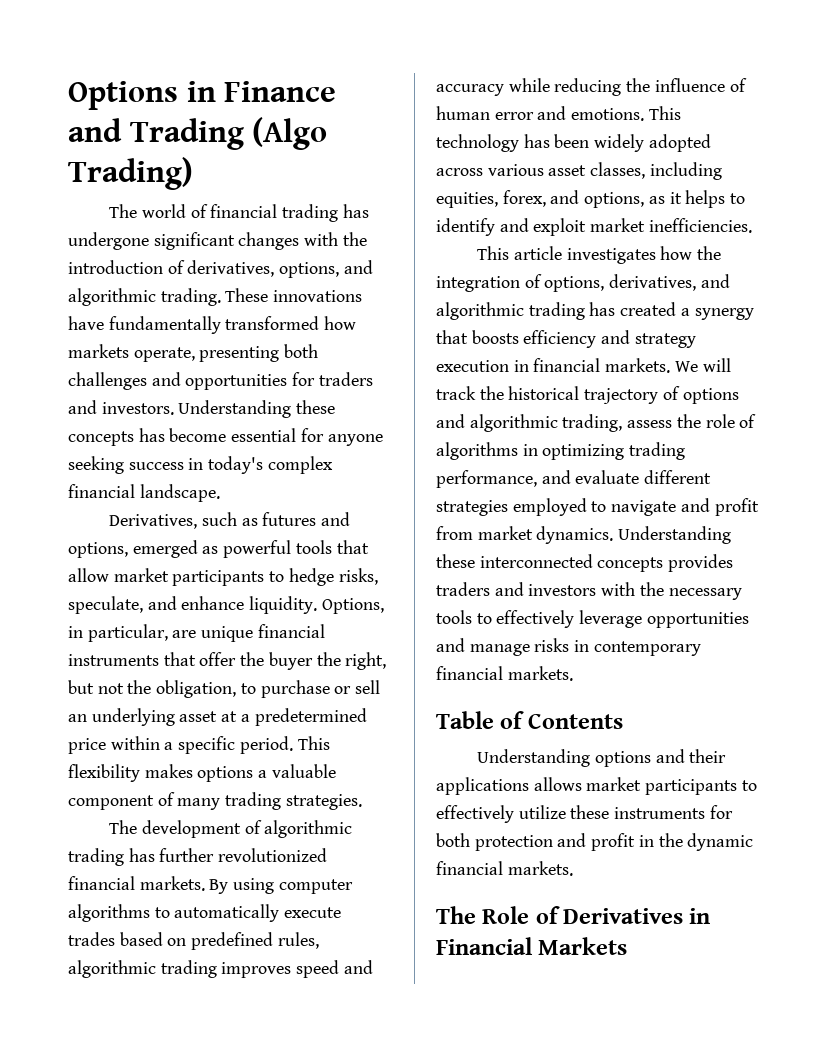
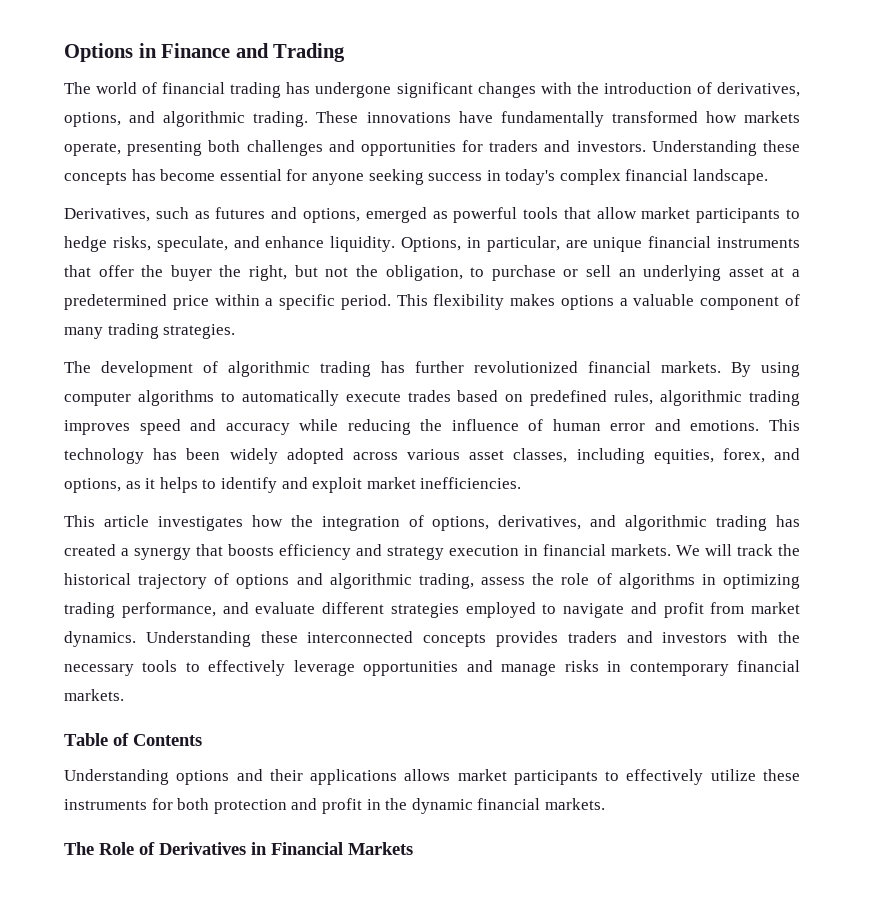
[252,117,328,150] [68,157,193,190] (Algo Trading) -> (346, 52) none

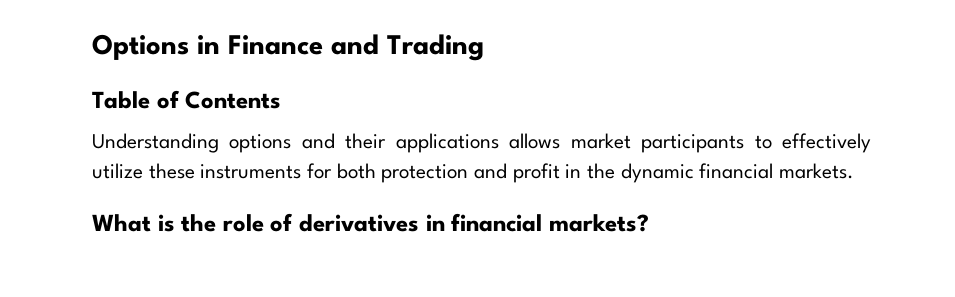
[64,82,800,98] [64,111,801,127] [64,140,800,156] [64,169,769,185] [64,207,801,223] [64,236,801,252] [64,265,800,281] [64,294,800,310] [64,323,236,339] [64,361,800,377] [64,390,801,406] [64,419,800,435] [64,448,800,464] [64,477,522,493] [64,515,800,531] [64,544,800,560] [64,573,800,589] [64,602,800,618] [64,631,800,647] [64,660,800,676] [64,689,124,701] // The world of financial trading has undergone significant changes with the introduction of derivatives, options, and algorithmic trading. These innovations have fundamentally transformed how markets operate, presenting both challenges and opportunities for traders and investors. Understanding these concepts has become essential for anyone seeking success in today's complex financial landscape. // Derivatives, such as futures and options, emerged as powerful tools that allow market participants to hedge risks, speculate, and enhance liquidity. Options, in particular, are unique financial instruments that offer the buyer the right, but not the obligation, to purchase or sell an underlying asset at a predetermined price within a specific period. This flexibility makes options a valuable component of many trading strategies. // The development of algorithmic trading has further revolutionized financial markets. By using computer algorithms to automatically execute trades based on predefined rules, algorithmic trading improves speed and accuracy while reducing the influence of human error and emotions. This technology has been widely adopted across various asset classes, including equities, forex, and options, as it helps to identify and exploit market inefficiencies. // This article investigates how the integration of options, derivatives, and algorithmic trading has created a synergy that boosts efficiency and strategy execution in financial markets. We will track the historical trajectory of options and algorithmic trading, assess the role of algorithms in optimizing trading performance, and evaluate different strategies employed to navigate and profit from market dynamics. Understanding these interconnected concepts provides traders and investors with the necessary tools to effectively leverage opportunities and manage risks in contemporary financial markets. -> (484, 47) none
[64,842,413,855] The Role of Derivatives in Financial Markets -> [92,213,649,232] What is the role of derivatives in financial markets?

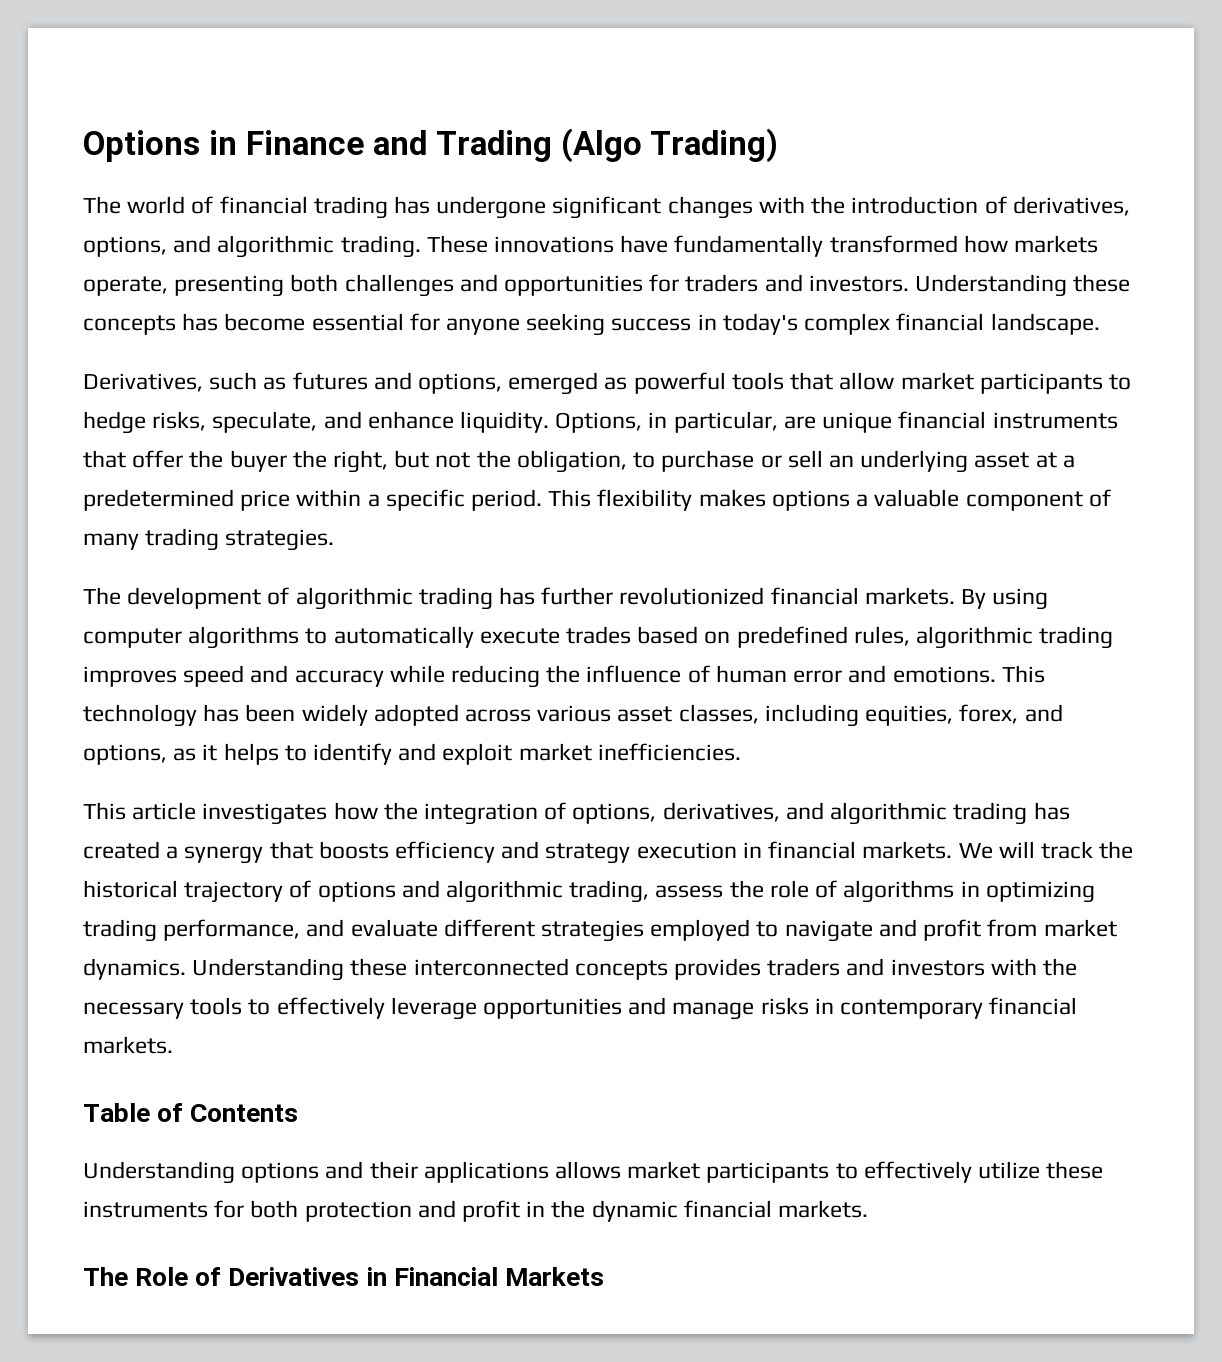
(484, 47) none -> [560,128,779,163] [83,196,1130,219] [83,235,1099,258] [83,274,1131,297] [83,313,1100,336] [83,372,1131,395] [83,411,1118,434] [83,450,1075,473] [83,489,1111,511] [83,528,335,551] [83,587,1049,610] [83,626,1114,649] [83,665,1045,688] [83,704,1063,727] [83,743,741,765] [83,802,1070,825] [83,841,1134,864] [83,880,1095,903] [83,919,1117,942] [83,958,1078,981] [83,997,1078,1020] [83,1036,173,1054] (Algo Trading) // The world of financial trading has undergone significant changes with the introduction of derivatives, options, and algorithmic trading. These innovations have fundamentally transformed how markets operate, presenting both challenges and opportunities for traders and investors. Understanding these concepts has become essential for anyone seeking success in today's complex financial landscape. // Derivatives, such as futures and options, emerged as powerful tools that allow market participants to hedge risks, speculate, and enhance liquidity. Options, in particular, are unique financial instruments that offer the buyer the right, but not the obligation, to purchase or sell an underlying asset at a predetermined price within a specific period. This flexibility makes options a valuable component of many trading strategies. // The development of algorithmic trading has further revolutionized financial markets. By using computer algorithms to automatically execute trades based on predefined rules, algorithmic trading improves speed and accuracy while reducing the influence of human error and emotions. This technology has been widely adopted across various asset classes, including equities, forex, and options, as it helps to identify and exploit market inefficiencies. // This article investigates how the integration of options, derivatives, and algorithmic trading has created a synergy that boosts efficiency and strategy execution in financial markets. We will track the historical trajectory of options and algorithmic trading, assess the role of algorithms in optimizing trading performance, and evaluate different strategies employed to navigate and profit from market dynamics. Understanding these interconnected concepts provides traders and investors with the necessary tools to effectively leverage opportunities and manage risks in contemporary financial markets.
[92,213,649,232] What is the role of derivatives in financial markets? -> [83,1267,604,1286] The Role of Derivatives in Financial Markets

